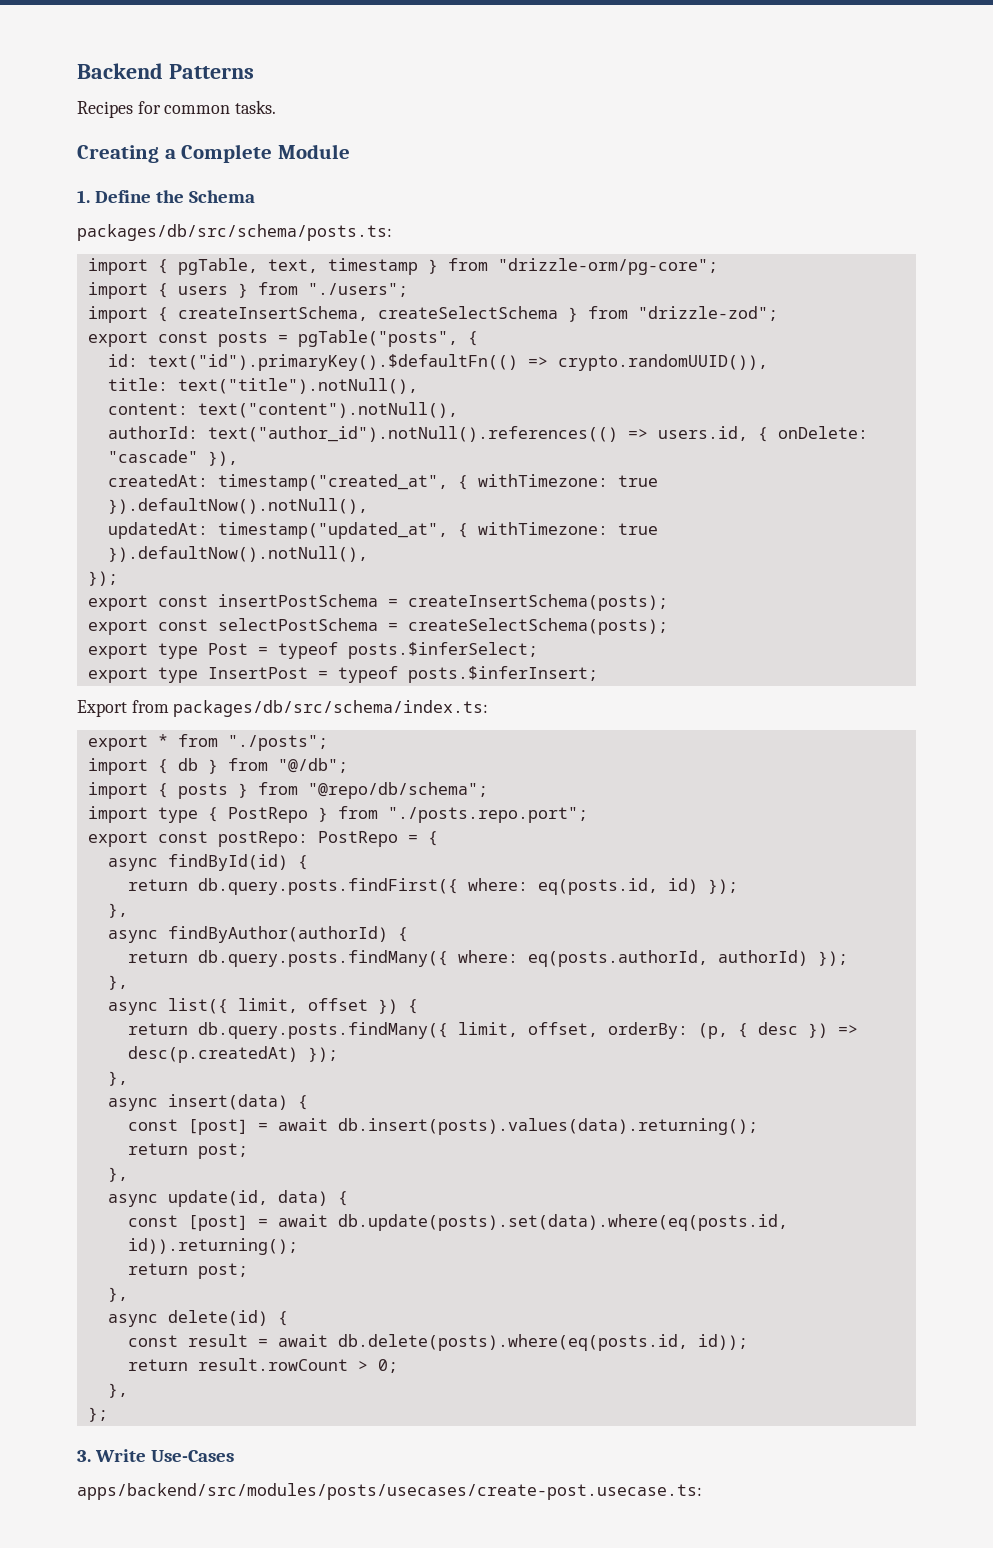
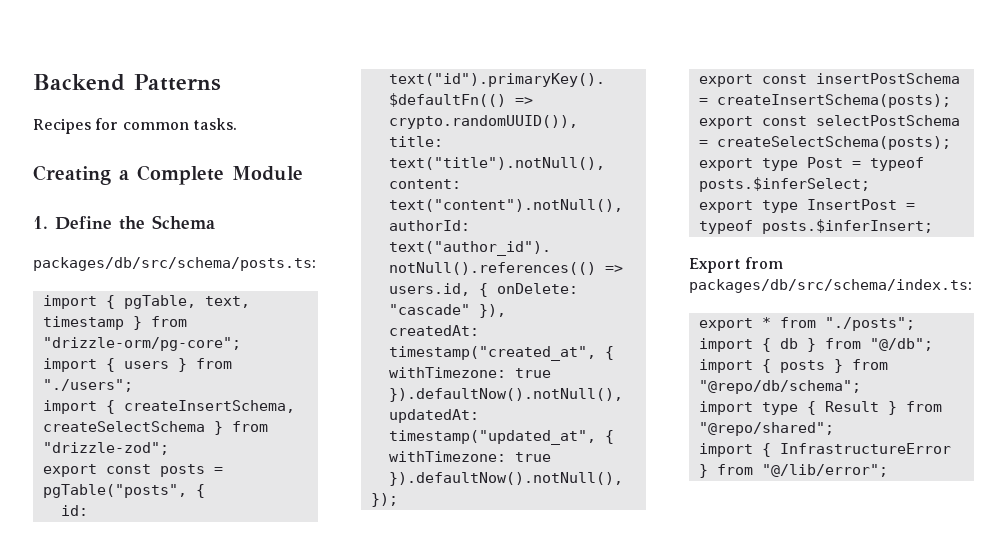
[227,806,588,823] [87,831,438,847] [107,854,308,871] [127,878,738,895] [107,903,128,918] [107,926,408,943] [127,950,848,967] [107,975,128,990] [107,998,418,1015] [127,1022,858,1039] [127,1046,338,1063] [107,1071,128,1086] [107,1094,308,1111] [127,1118,758,1135] [127,1143,248,1159] [107,1167,128,1182] [107,1190,348,1207] [127,1214,788,1231] [127,1238,298,1255] [127,1263,248,1279] [107,1287,128,1302] [107,1310,288,1327] [127,1334,748,1351] [127,1358,398,1373] [107,1383,128,1398] [87,1407,108,1422] [77,1449,235,1462] [77,1483,702,1500] PostRepo } from "./posts.repo.port"; // export const postRepo: PostRepo = { // async findById(id) { // return db.query.posts.findFirst({ where: eq(posts.id, id) }); // }, // async findByAuthor(authorId) { // return db.query.posts.findMany({ where: eq(posts.authorId, authorId) }); // }, // async list({ limit, offset }) { // return db.query.posts.findMany({ limit, offset, orderBy: (p, { desc }) => desc(p.createdAt) }); // }, // async insert(data) { // const [post] = await db.insert(posts).values(data).returning(); // return post; // }, // async update(id, data) { // const [post] = await db.update(posts).set(data).where(eq(posts.id, id)).returning(); // return post; // }, // async delete(id) { // const result = await db.delete(posts).where(eq(posts.id, id)); // return result.rowCount > 0; // }, // }; // 3. Write Use-Cases // apps/backend/src/modules/posts/usecases/create-post.usecase.ts: -> [824,401,942,415] [698,422,834,436] [698,443,951,457] [698,464,888,478] Result } from "@repo/shared"; // import { InfrastructureError } from "@/lib/error";

